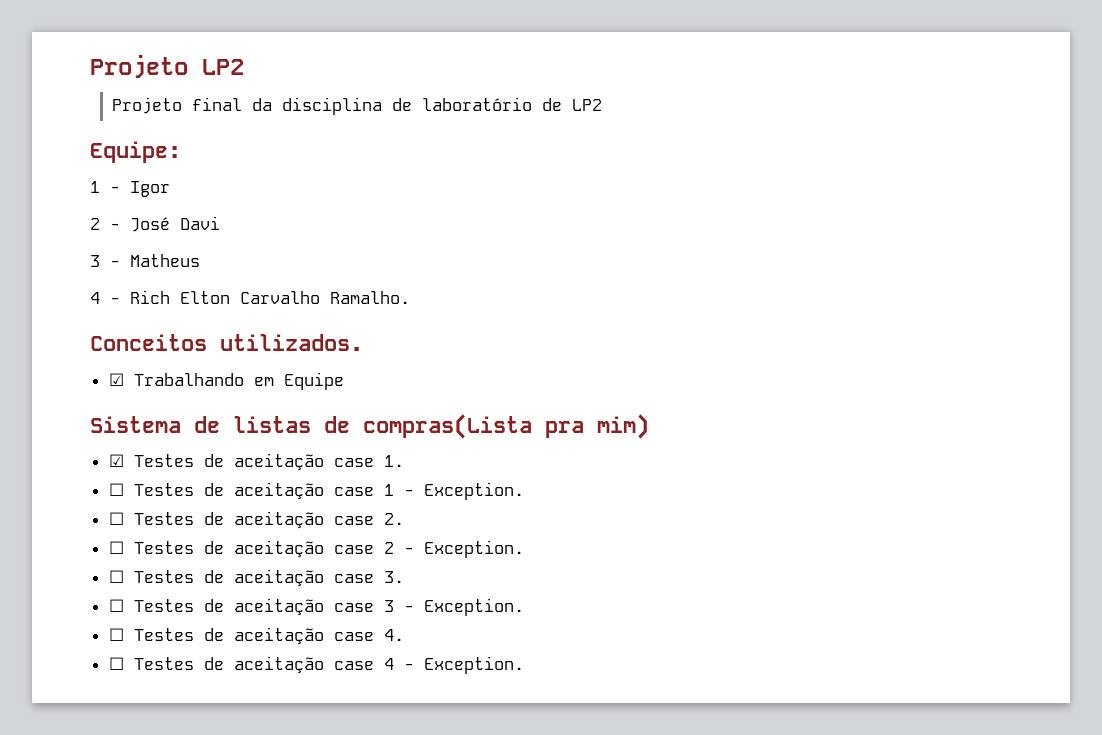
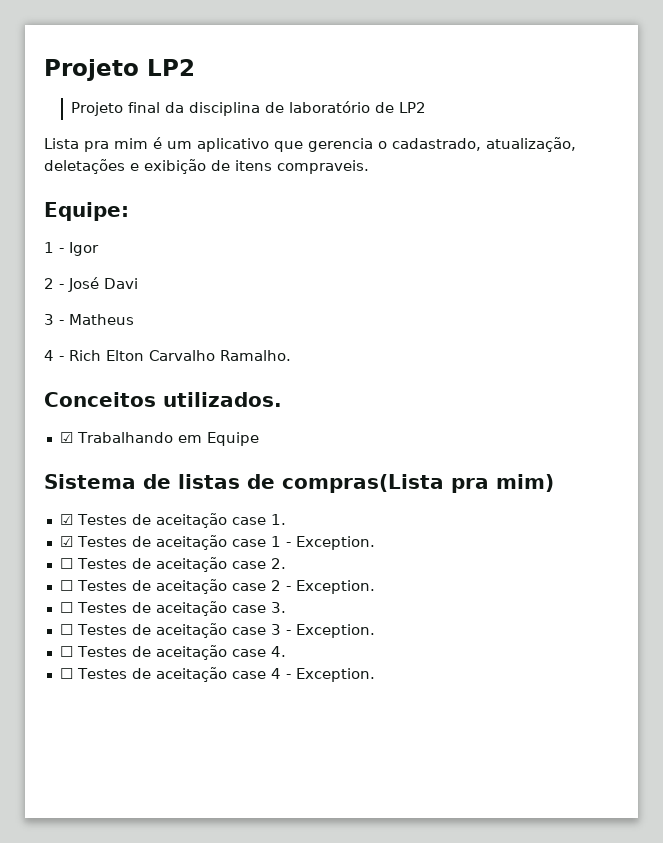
(603, 105) none -> [44,137,576,152] [44,159,369,174] // Lista pra mim é um aplicativo que gerencia o cadastrado, atualização, deletações e exibição de itens compraveis.
[108,483,124,496] ☐ -> [59,536,73,547] ☑

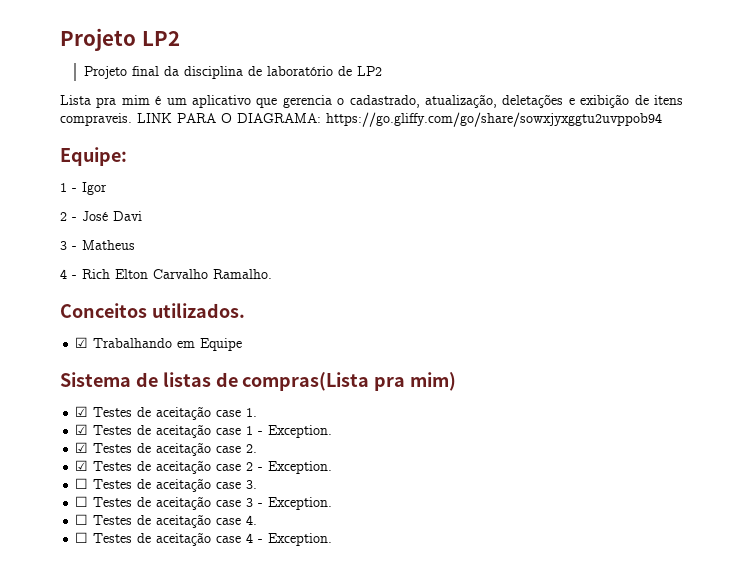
(369, 167) none -> [137,112,662,127] LINK PARA O DIAGRAMA: https://go.gliffy.com/go/share/sowxjyxggtu2uvppob94
[59,558,73,569] ☐ -> [75,442,89,453] ☑
[59,580,73,591] ☐ -> [75,460,89,471] ☑

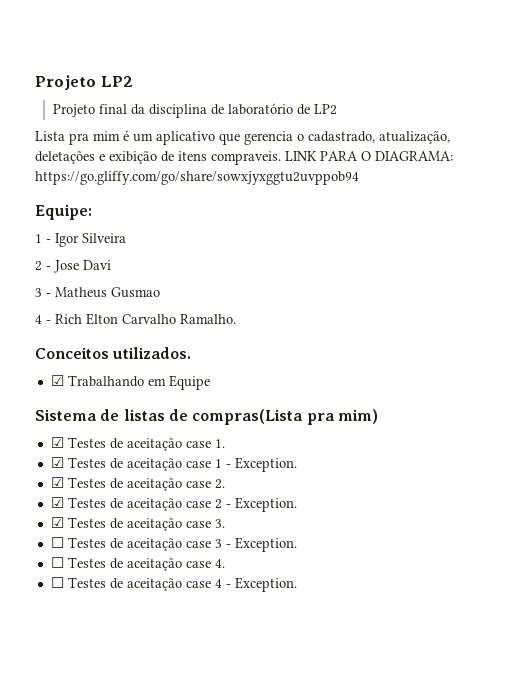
[60,211,108,221] // 2 - José -> [82,233,126,243] [35,260,79,273] Silveira // 2 - Jose
(135, 245) none -> [111,287,160,298] Gusmao
[75,478,89,489] ☐ -> [50,517,64,528] ☑

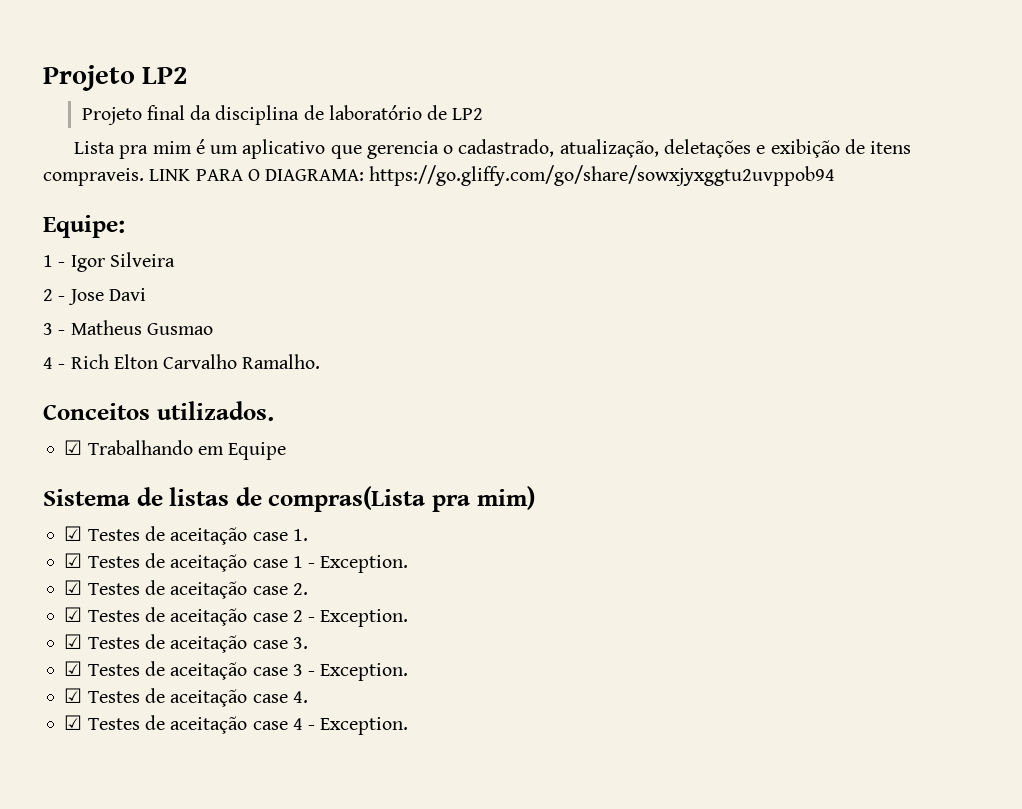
[50,537,64,548] ☐ -> [64,661,83,676] ☑
[50,557,64,568] ☐ -> [64,688,83,703] ☑
[50,577,64,588] ☐ -> [64,715,83,730] ☑

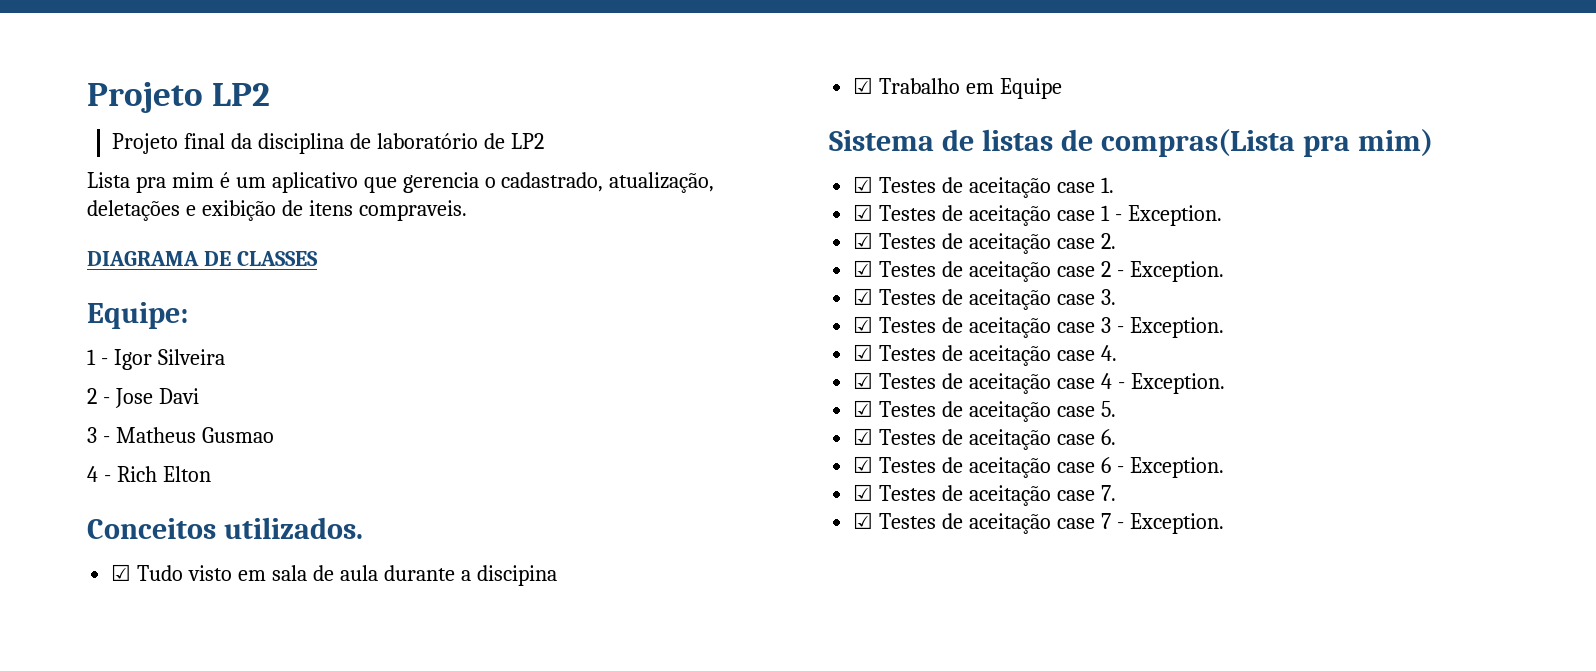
[149,165,836,186] LINK PARA O DIAGRAMA: https://go.gliffy.com/go/share/sowxjyxggtu2uvppob94 -> [87,251,318,266] // DIAGRAMA DE CLASSES
[163,354,321,369] Carvalho Ramalho. -> (211, 474) none
[87,440,193,455] Trabalhando -> [137,565,557,586] [853,77,961,94] Tudo visto em sala de aula durante a discipina // ☑ Trabalho
(409, 726) none -> [853,400,1116,422] [853,428,1116,450] [853,456,1224,478] [853,484,1116,506] [853,512,1224,534] // ☑ Testes de aceitação case 5. // ☑ Testes de aceitação case 6. // ☑ Testes de aceitação case 6 - Exception. // ☑ Testes de aceitação case 7. // ☑ Testes de aceitação case 7 - Exception.

